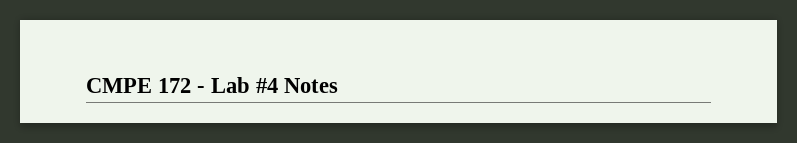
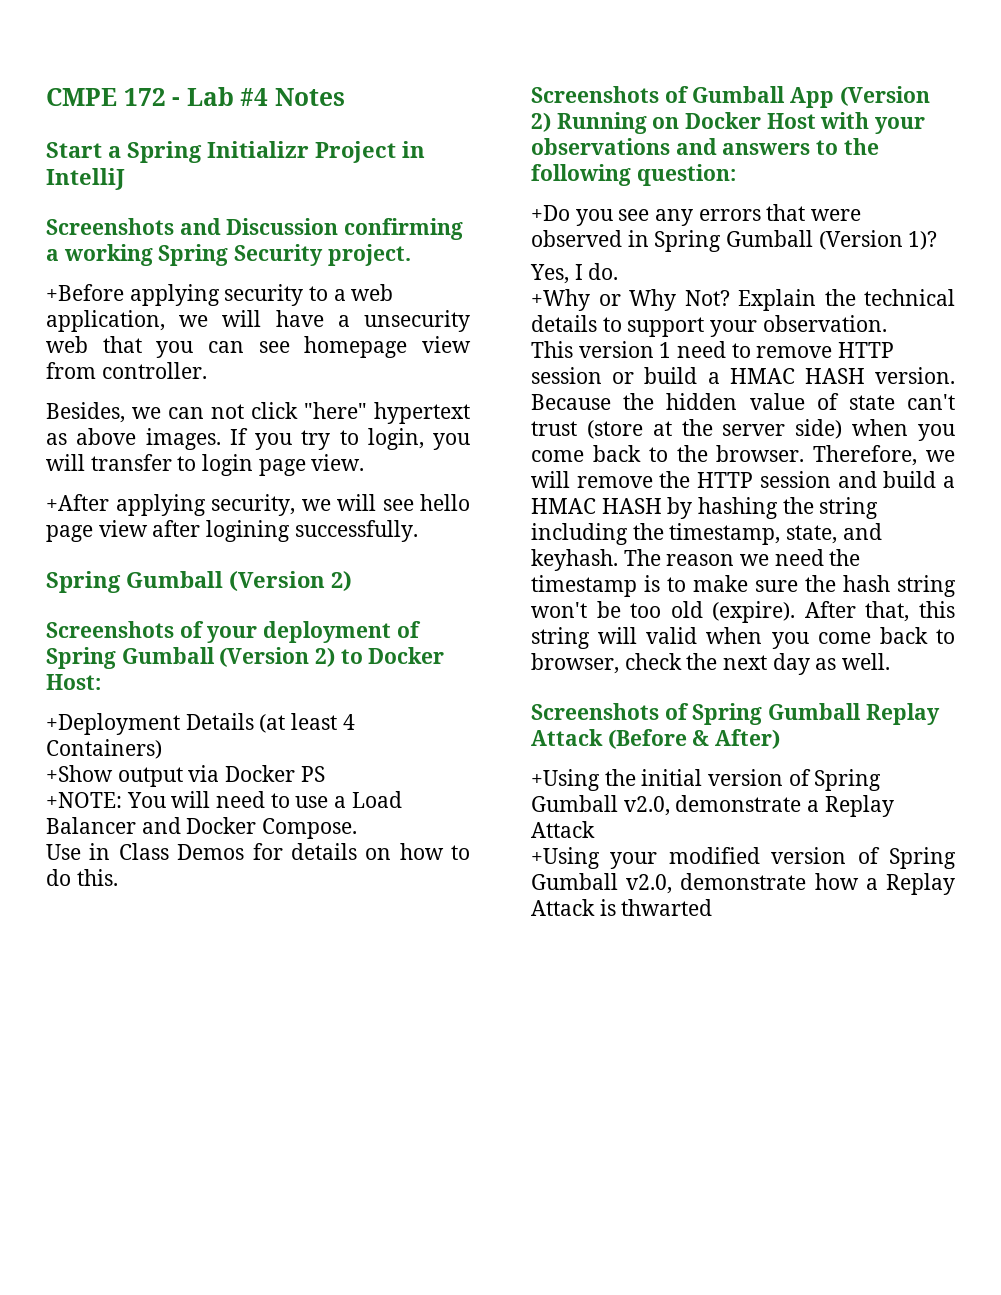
(339, 85) none -> [46,141,425,163] [46,168,125,190] [46,218,464,240] [46,244,411,266] [46,284,394,306] [46,310,470,332] [46,336,471,358] [46,362,207,379] [46,402,470,424] [46,428,470,450] [46,454,365,476] [46,494,470,516] [46,520,418,542] [46,571,352,593] [46,621,421,643] [46,647,445,669] [46,674,101,690] [46,713,355,735] [46,739,162,759] [46,765,325,787] [46,791,402,808] [46,817,358,839] [46,843,470,860] [46,869,118,886] [531,86,930,108] [531,112,926,134] [531,138,879,155] [531,164,736,186] [531,204,862,226] [531,230,938,252] [530,263,619,284] [531,289,955,311] [531,315,887,337] [531,341,895,358] [531,367,955,384] [531,393,955,410] [531,419,955,441] [531,445,955,466] [531,471,955,488] [531,497,879,519] [531,523,882,545] [531,549,861,571] [531,575,956,597] [531,601,955,623] [531,627,955,649] [531,653,891,675] [531,703,940,725] [531,729,781,749] [531,769,882,791] [531,795,894,817] [531,821,595,838] [531,847,956,869] [531,873,955,895] [531,899,713,916] // Start a Spring Initializr Project in IntelliJ // Screenshots and Discussion confirming a working Spring Security project. // +Before applying security to a web application, we will have a unsecurity web that you can see homepage view from controller. // Besides, we can not click "here" hypertext as above images. If you try to login, you will transfer to login page view. // +After applying security, we will see hello page view after logining successfully. // Spring Gumball (Version 2) // Screenshots of your deployment of Spring Gumball (Version 2) to Docker Host: // +Deployment Details (at least 4 Containers) // +Show output via Docker PS // +NOTE: You will need to use a Load Balancer and Docker Compose. // Use in Class Demos for details on how to do this. // Screenshots of Gumball App (Version 2) Running on Docker Host with your observations and answers to the following question: // +Do you see any errors that were observed in Spring Gumball (Version 1)? // Yes, I do. // +Why or Why Not? Explain the technical details to support your observation. // This version 1 need to remove HTTP session or build a HMAC HASH version. Because the hidden value of state can't trust (store at the server side) when you come back to the browser. Therefore, we will remove the HTTP session and build a HMAC HASH by hashing the string including the timestamp, state, and keyhash. The reason we need the timestamp is to make sure the hash string won't be too old (expire). After that, this string will valid when you come back to browser, check the next day as well. // Screenshots of Spring Gumball Replay Attack (Before & After) // +Using the initial version of Spring Gumball v2.0, demonstrate a Replay Attack // +Using your modified version of Spring Gumball v2.0, demonstrate how a Replay Attack is thwarted

